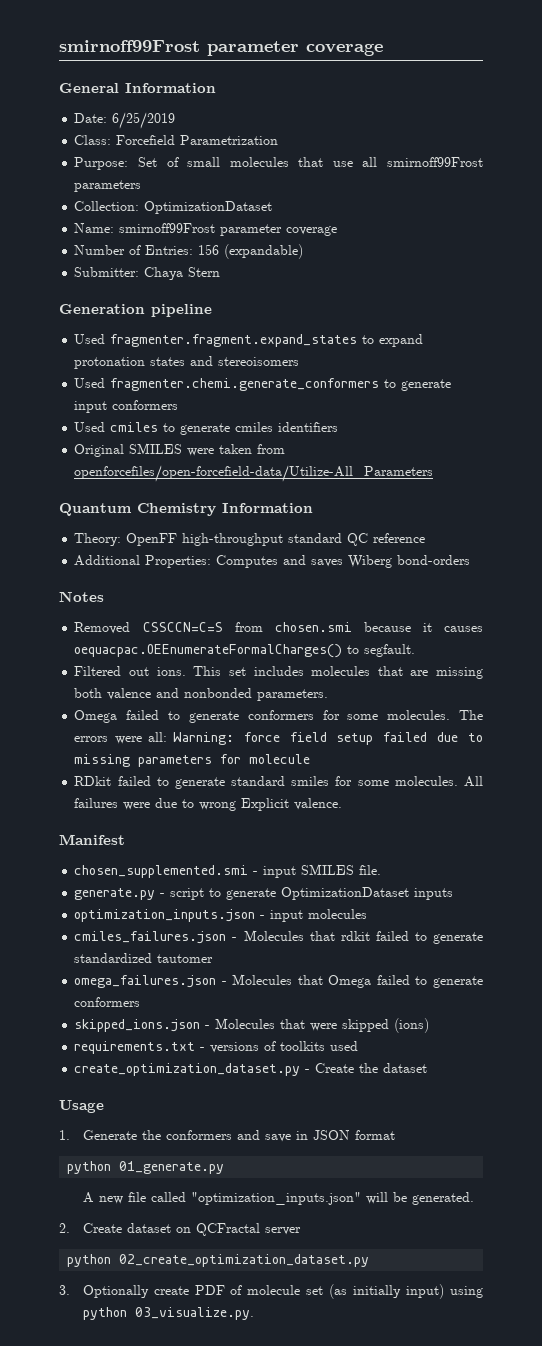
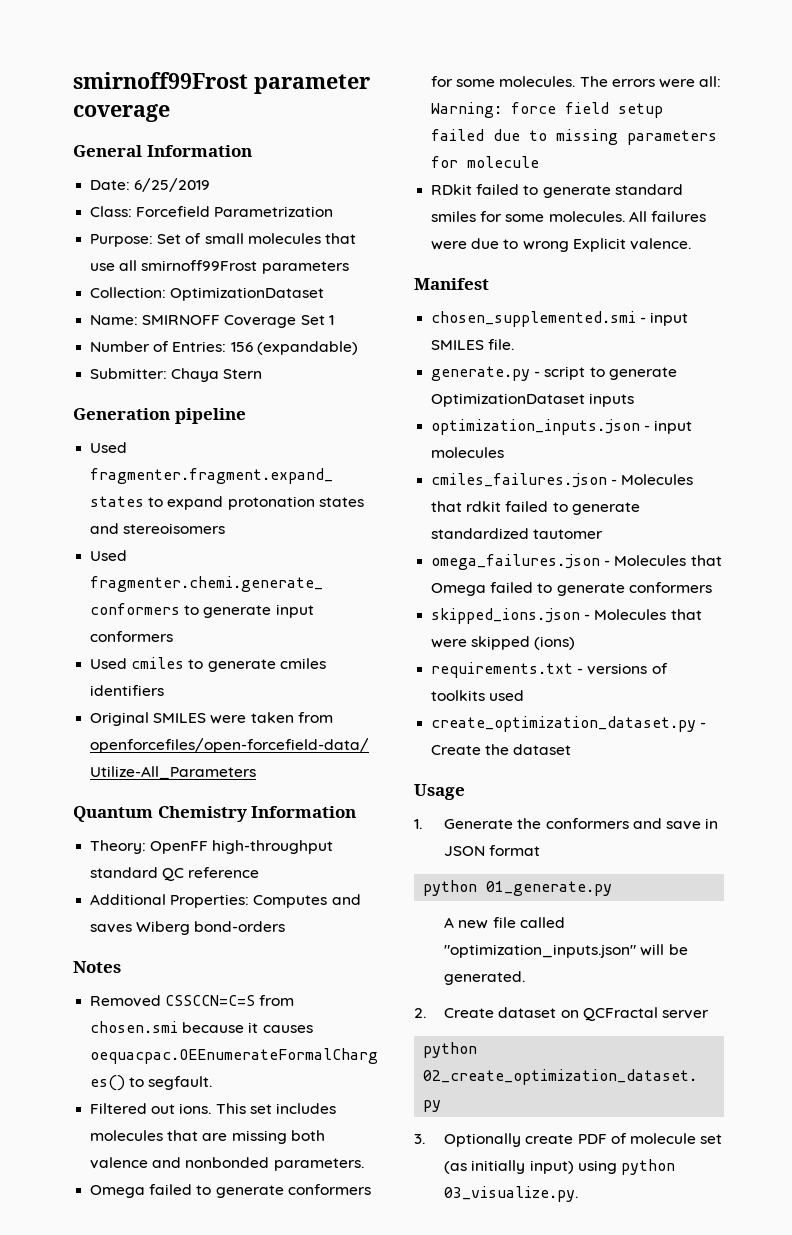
[119,223,338,236] smirnoff99Frost parameter coverage -> [142,315,334,328] SMIRNOFF Coverage Set 1

